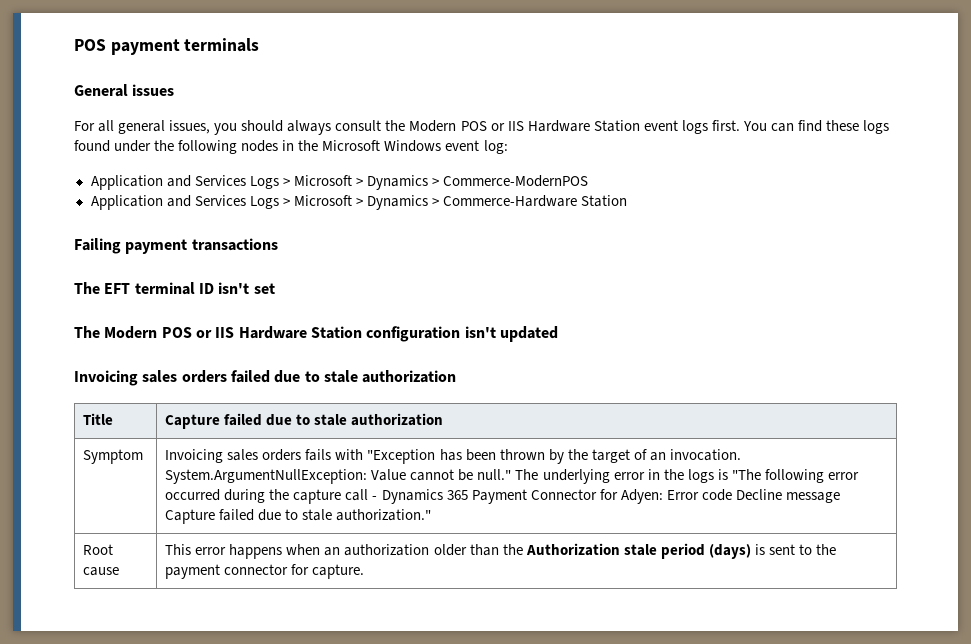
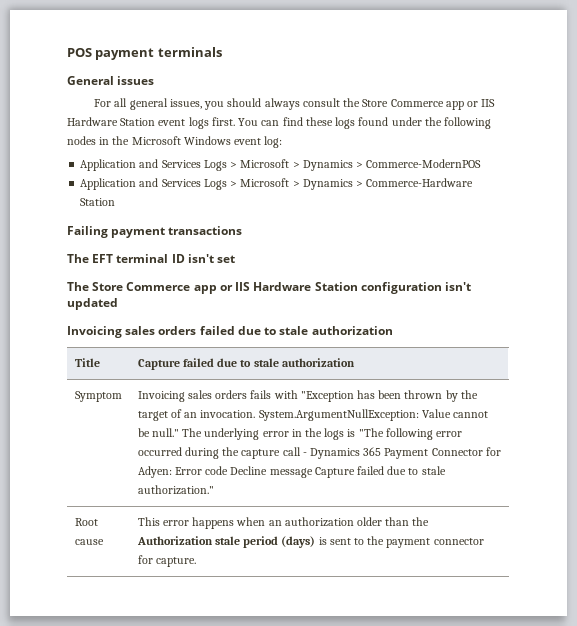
[409,120,487,132] Modern POS -> [362,99,464,110] Store Commerce app
[104,326,192,339] Modern POS -> [92,282,217,294] Store Commerce app

